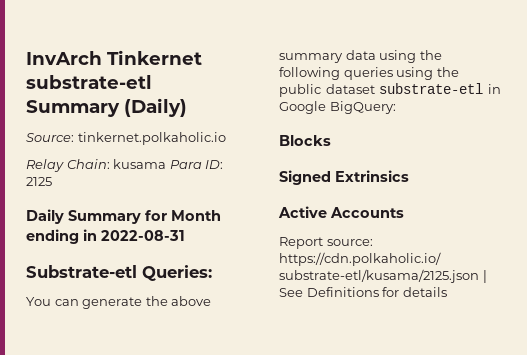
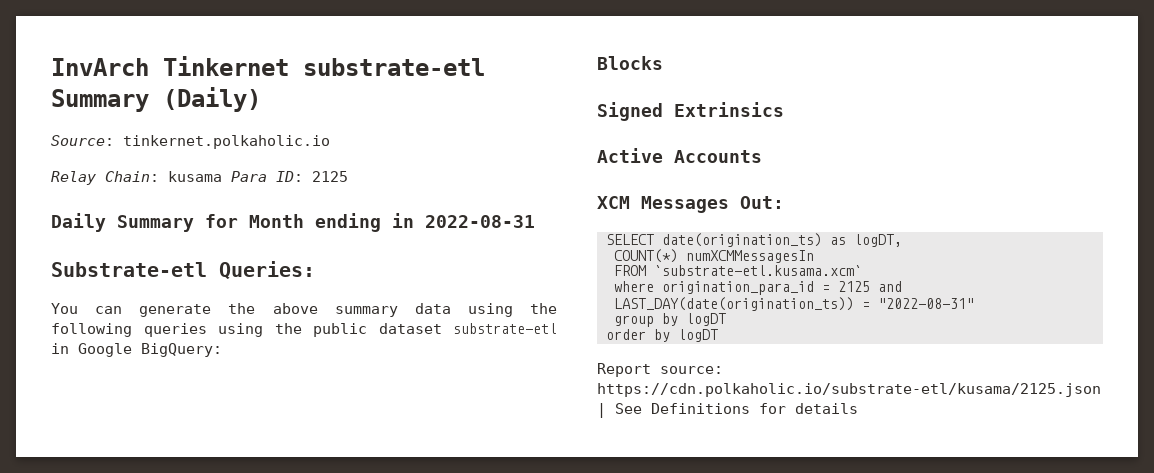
(404, 212) none -> [597,196,784,213] [606,233,902,247] [614,249,814,263] [614,265,862,276] [614,281,902,295] [614,297,974,311] [614,313,726,327] [606,329,718,342] // XCM Messages Out: // SELECT date(origination_ts) as logDT, // COUNT(*) numXCMMessagesIn // FROM `substrate-etl.kusama.xcm` // where origination_para_id = 2125 and LAST_DAY(date(origination_ts)) = "2022-08-31" // group by logDT // order by logDT

